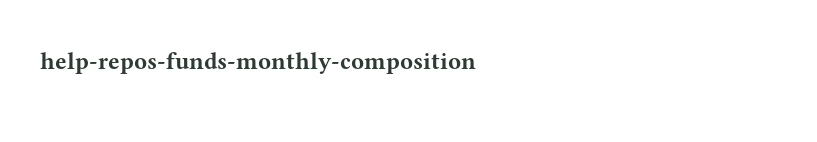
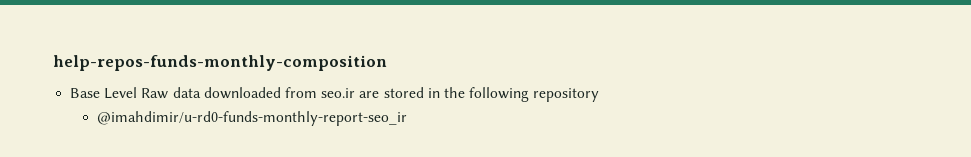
(476, 63) none -> [70,87,600,102] [96,111,407,126] // Base Level Raw data downloaded from seo.ir are stored in the following repository // @imahdimir/u-rd0-funds-monthly-report-seo_ir

